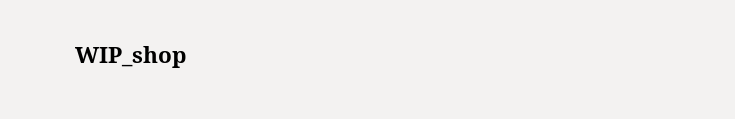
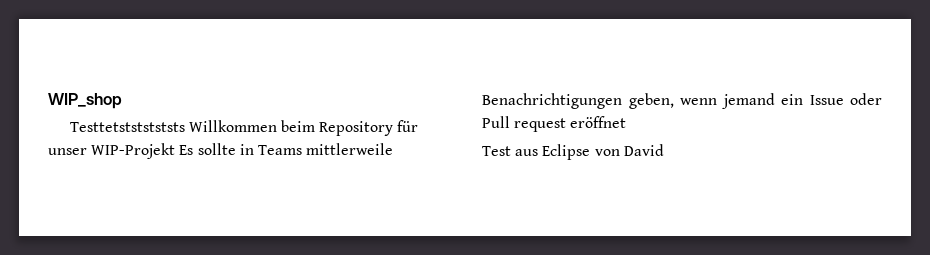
(187, 57) none -> [69,120,419,136] [48,143,394,159] [482,93,882,109] [482,116,627,132] [482,144,664,160] // Testtetstststststs Willkommen beim Repository für unser WIP-Projekt Es sollte in Teams mittlerweile Benachrichtigungen geben, wenn jemand ein Issue oder Pull request eröffnet // Test aus Eclipse von David

